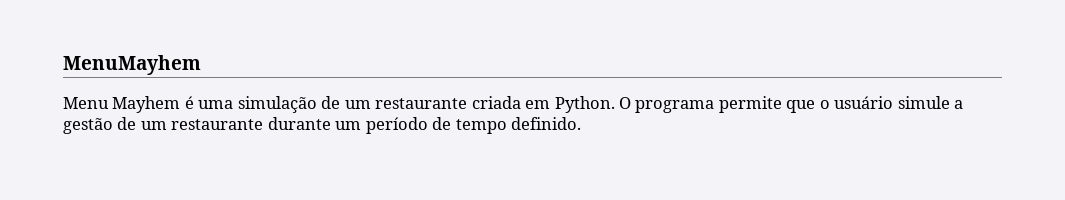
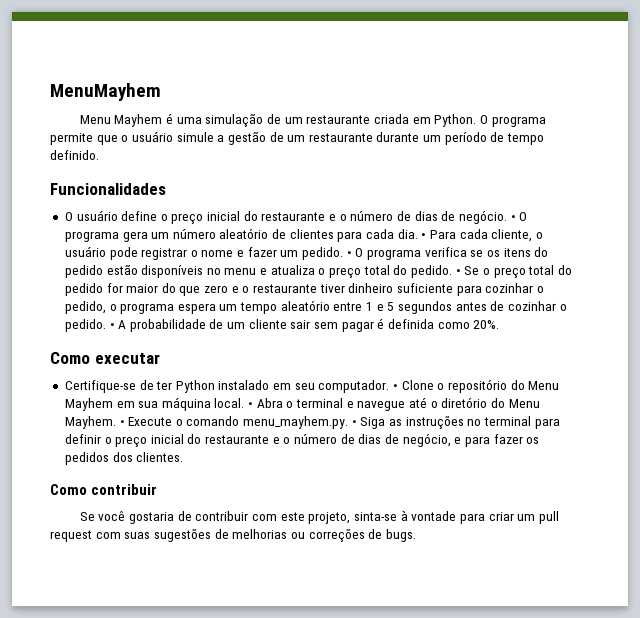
(582, 123) none -> [50,183,166,195] [64,210,528,224] [64,228,543,242] [64,246,549,260] [64,264,572,278] [64,283,544,296] [64,300,567,314] [64,318,500,332] [50,352,160,364] [64,379,560,393] [64,397,540,411] [64,415,560,429] [64,433,540,447] [64,452,184,465] [50,484,158,495] [79,510,559,524] [50,528,416,542] // Funcionalidades // O usuário define o preço inicial do restaurante e o número de dias de negócio. • O programa gera um número aleatório de clientes para cada dia. • Para cada cliente, o usuário pode registrar o nome e fazer um pedido. • O programa verifica se os itens do pedido estão disponíveis no menu e atualiza o preço total do pedido. • Se o preço total do pedido for maior do que zero e o restaurante tiver dinheiro suficiente para cozinhar o pedido, o programa espera um tempo aleatório entre 1 e 5 segundos antes de cozinhar o pedido. • A probabilidade de um cliente sair sem pagar é definida como 20%. // Como executar // Certifique-se de ter Python instalado em seu computador. • Clone o repositório do Menu Mayhem em sua máquina local. • Abra o terminal e navegue até o diretório do Menu Mayhem. • Execute o comando menu_mayhem.py. • Siga as instruções no terminal para definir o preço inicial do restaurante e o número de dias de negócio, e para fazer os pedidos dos clientes. // Como contribuir // Se você gostaria de contribuir com este projeto, sinta-se à vontade para criar um pull request com suas sugestões de melhorias ou correções de bugs.

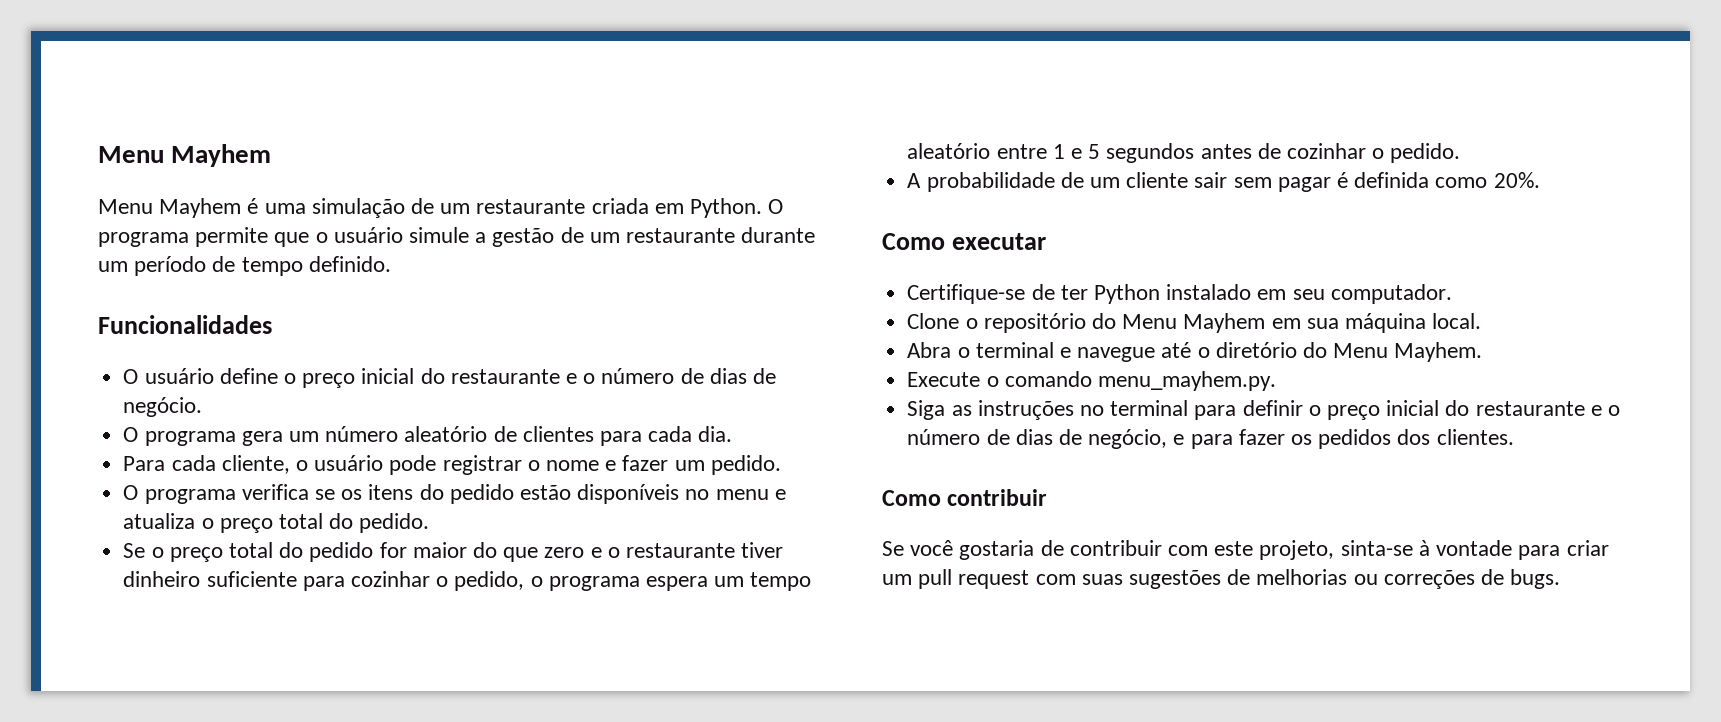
[50,83,161,101] MenuMayhem -> [98,144,272,167] Menu Mayhem
[510,215,516,221] • -> (203, 407) //
[421,233,427,239] • -> (733, 434) //
[346,251,352,257] • -> (781, 465) //
[455,269,461,275] • -> (430, 523) //
[109,323,115,329] • -> (1461, 153) //
[393,384,399,390] • -> (1452, 294) //
[248,402,254,408] • -> (1482, 321) //
[119,420,125,426] • -> (1483, 352) //
[351,420,357,426] • -> (1276, 381) //

